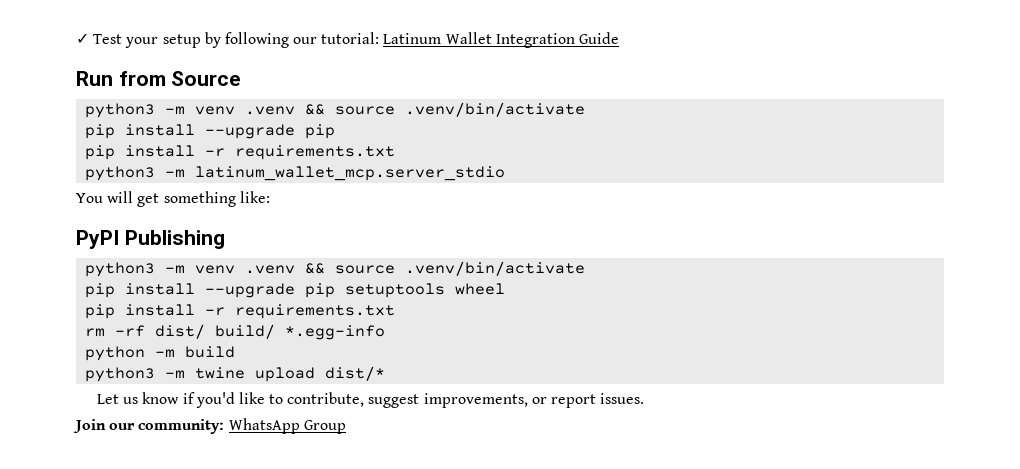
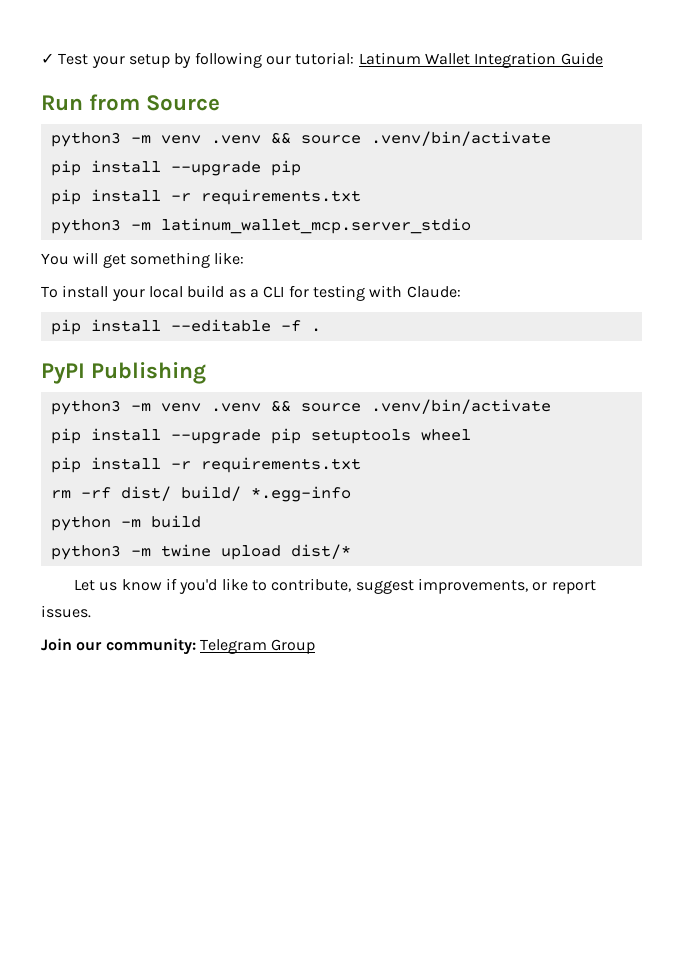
(270, 197) none -> [41,285,461,301] [50,319,321,335] // To install your local build as a CLI for testing with Claude: // pip install --editable -f .
[228,418,300,434] WhatsApp -> [199,639,267,654] Telegram

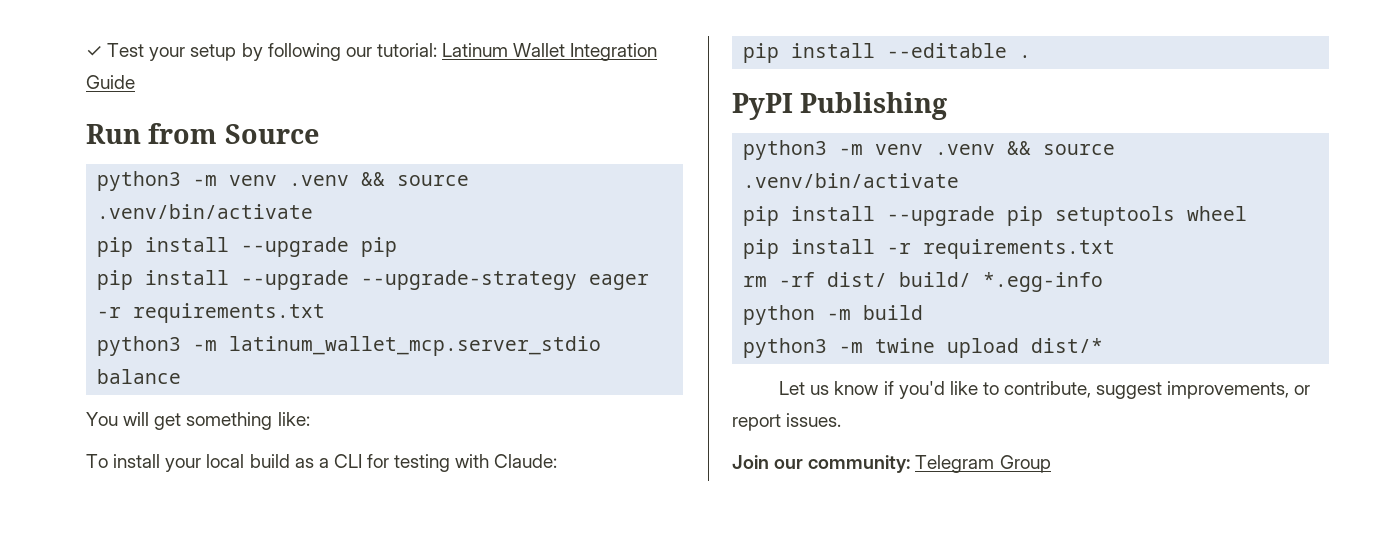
(161, 195) none -> [241,270,650,290] --upgrade --upgrade-strategy eager
(471, 226) none -> [97,369,182,384] balance
[280,320,301,332] -f -> (1008, 50) none

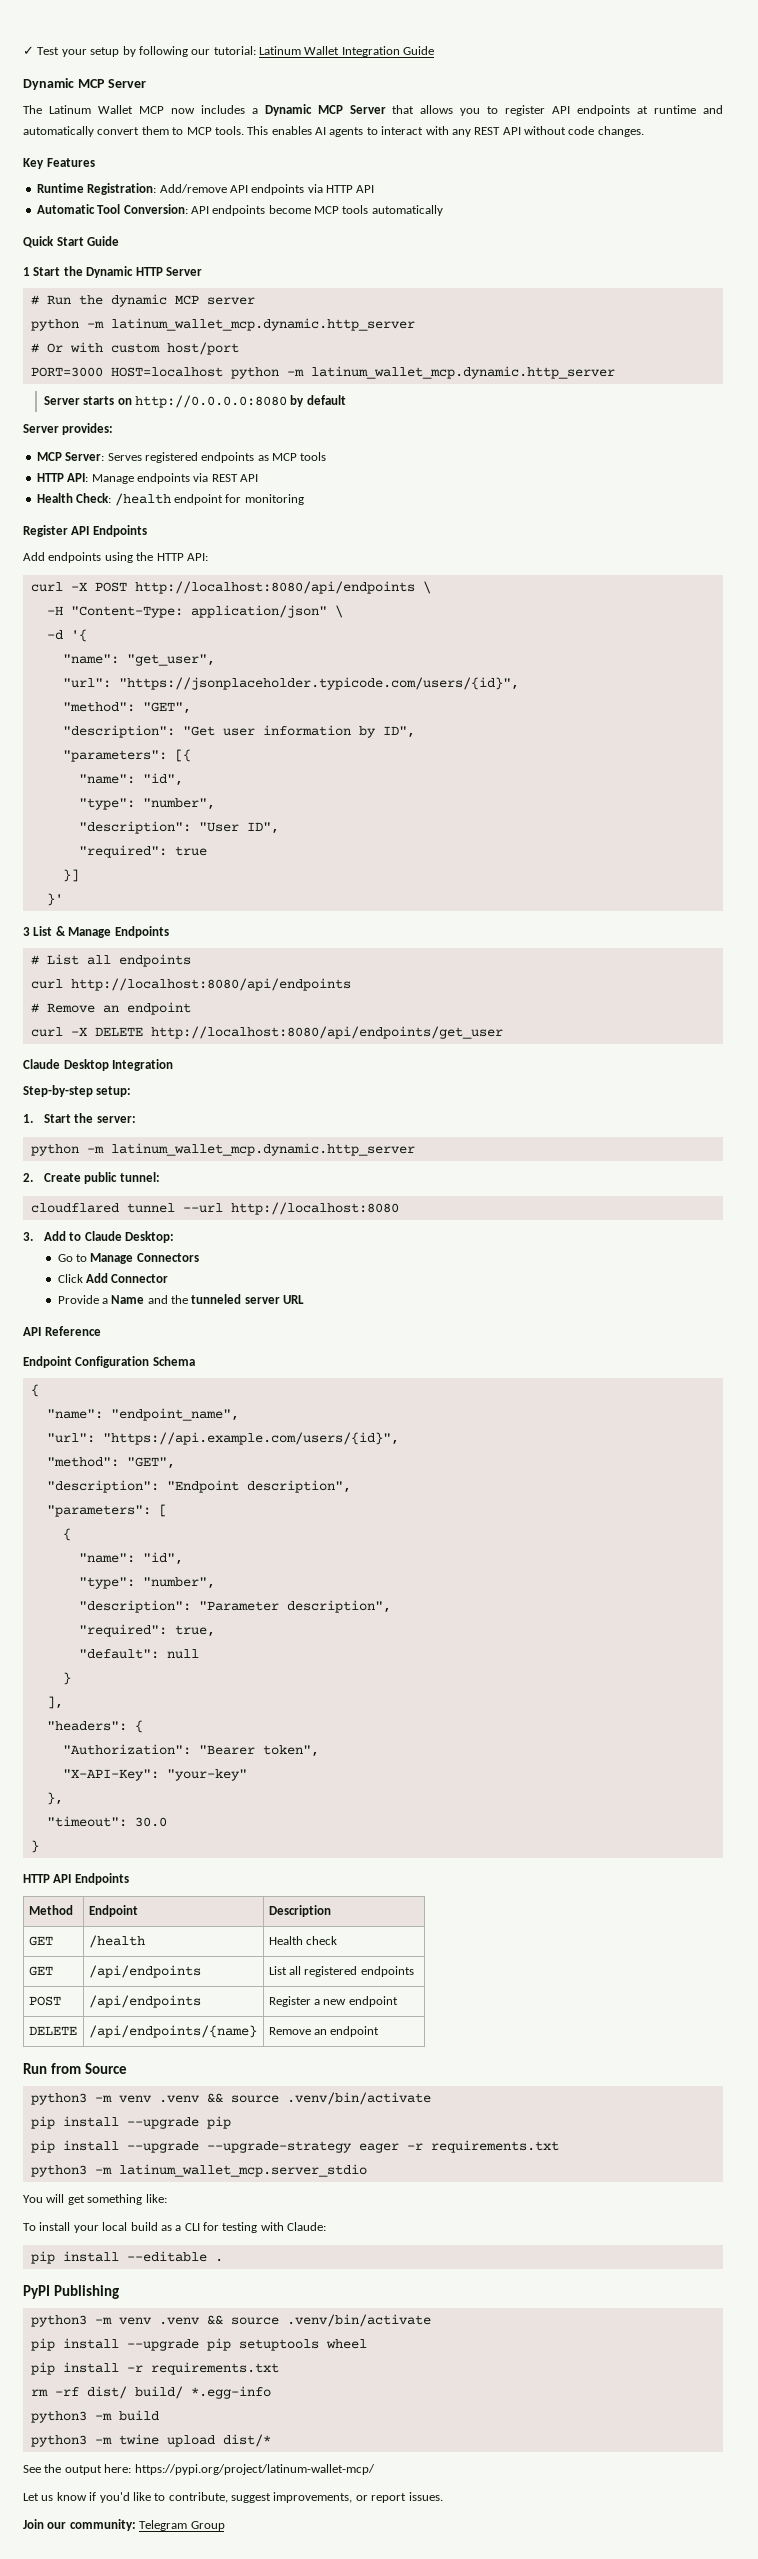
(135, 82) none -> [23,78,146,90] [23,104,724,116] [23,126,644,137] [23,158,95,169] [36,183,375,195] [36,204,443,216] [23,236,120,248] [23,266,202,278] [30,294,255,307] [30,318,415,331] [30,342,239,355] [30,366,615,379] [43,395,346,408] [23,423,114,435] [36,452,327,463] [36,473,258,484] [36,493,304,506] [23,525,147,537] [23,552,208,563] [30,581,431,594] [46,605,343,618] [46,629,87,642] [62,654,215,666] [62,677,519,690] [62,702,191,714] [62,725,415,738] [62,749,191,762] [78,773,183,786] [78,798,215,810] [78,821,279,834] [78,845,207,858] [62,869,79,882] [46,893,63,906] [23,926,169,938] [30,954,191,967] [30,978,351,991] [30,1002,191,1015] [30,1026,503,1039] [23,1059,174,1071] [23,1085,132,1097] [23,1113,136,1123] [30,1143,415,1156] [23,1172,160,1184] [30,1202,399,1215] [23,1231,174,1243] [57,1253,199,1264] [57,1273,169,1283] [57,1294,305,1304] [23,1326,101,1336] [23,1356,195,1368] [30,1384,39,1397] [46,1408,239,1421] [46,1432,399,1445] [46,1457,175,1469] [46,1480,351,1493] [46,1504,167,1517] [62,1528,71,1541] [78,1552,183,1565] [78,1577,215,1589] [78,1600,391,1613] [78,1624,215,1637] [78,1649,199,1659] [62,1672,71,1685] [46,1696,63,1709] [46,1720,143,1733] [62,1744,319,1757] [62,1769,247,1781] [46,1792,63,1805] [46,1816,167,1827] [30,1840,39,1853] [23,1873,129,1885] [28,1905,73,1915] [88,1905,138,1917] [268,1905,331,1917] [28,1936,53,1946] [88,1935,145,1948] [268,1936,338,1945] [28,1966,53,1976] [88,1965,201,1978] [268,1966,414,1977] [28,1996,61,2006] [88,1995,201,2008] [268,1996,398,2007] [28,2026,77,2035] [88,2025,257,2038] [268,2026,380,2037] // Dynamic MCP Server // The Latinum Wallet MCP now includes a Dynamic MCP Server that allows you to register API endpoints at runtime and automatically convert them to MCP tools. This enables AI agents to interact with any REST API without code changes. // Key Features // Runtime Registration: Add/remove API endpoints via HTTP API // Automatic Tool Conversion: API endpoints become MCP tools automatically // Quick Start Guide // 1 Start the Dynamic HTTP Server // # Run the dynamic MCP server // python -m latinum_wallet_mcp.dynamic.http_server // # Or with custom host/port // PORT=3000 HOST=localhost python -m latinum_wallet_mcp.dynamic.http_server // Server starts on http://0.0.0.0:8080 by default // Server provides: // MCP Server: Serves registered endpoints as MCP tools // HTTP API: Manage endpoints via REST API // Health Check: /health endpoint for monitoring // Register API Endpoints // Add endpoints using the HTTP API: // curl -X POST http://localhost:8080/api/endpoints \ // -H "Content-Type: application/json" \ // -d '{ // "name": "get_user", // "url": "https://jsonplaceholder.typicode.com/users/{id}", // "method": "GET", // "description": "Get user information by ID", // "parameters": [{ // "name": "id", // "type": "number", // "description": "User ID", // "required": true // }] // }' // 3 List & Manage Endpoints // # List all endpoints // curl http://localhost:8080/api/endpoints // # Remove an endpoint // curl -X DELETE http://localhost:8080/api/endpoints/get_user // Claude Desktop Integration // Step-by-step setup: // 1. Start the server: // python -m latinum_wallet_mcp.dynamic.http_server // 2. Create public tunnel: // cloudflared tunnel --url http://localhost:8080 // 3. Add to Claude Desktop: // Go to Manage Connectors // Click Add Connector // Provide a Name and the tunneled server URL // API Reference // Endpoint Configuration Schema // { // "name": "endpoint_name", // "url": "https://api.example.com/users/{id}", // "method": "GET", // "description": "Endpoint description", // "parameters": [ // { // "name": "id", // "type": "number", // "description": "Parameter description", // "required": true, // "default": null // } // ], // "headers": { // "Authorization": "Bearer token", // "X-API-Key": "your-key" // }, // "timeout": 30.0 // } // HTTP API Endpoints // Method | Endpoint | Description // GET | /health | Health check // GET | /api/endpoints | List all registered endpoints // POST | /api/endpoints | Register a new endpoint // DELETE | /api/endpoints/{name} | Remove an endpoint
[97,369,182,384] balance -> (367, 2170) none
[743,305,816,325] python -> [30,2411,87,2423] python3
(1104, 345) none -> [23,2464,375,2475] // See the output here: https://pypi.org/project/latinum-wallet-mcp/

